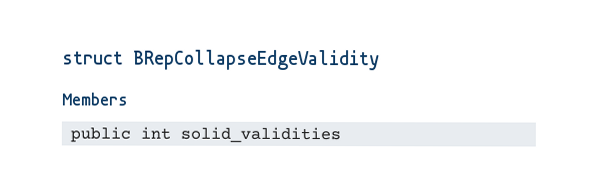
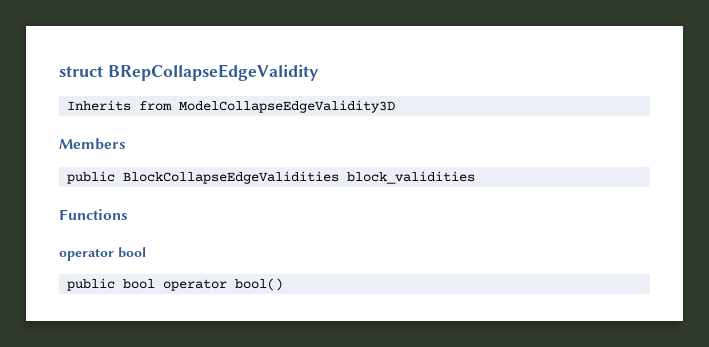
(380, 60) none -> [66,100,395,113] // Inherits from ModelCollapseEdgeValidity3D
[139,126,341,144] int solid_validities -> [122,171,475,184] [59,209,128,220] [59,247,146,261] [66,278,283,291] BlockCollapseEdgeValidities block_validities // Functions // operator bool // public bool operator bool()

